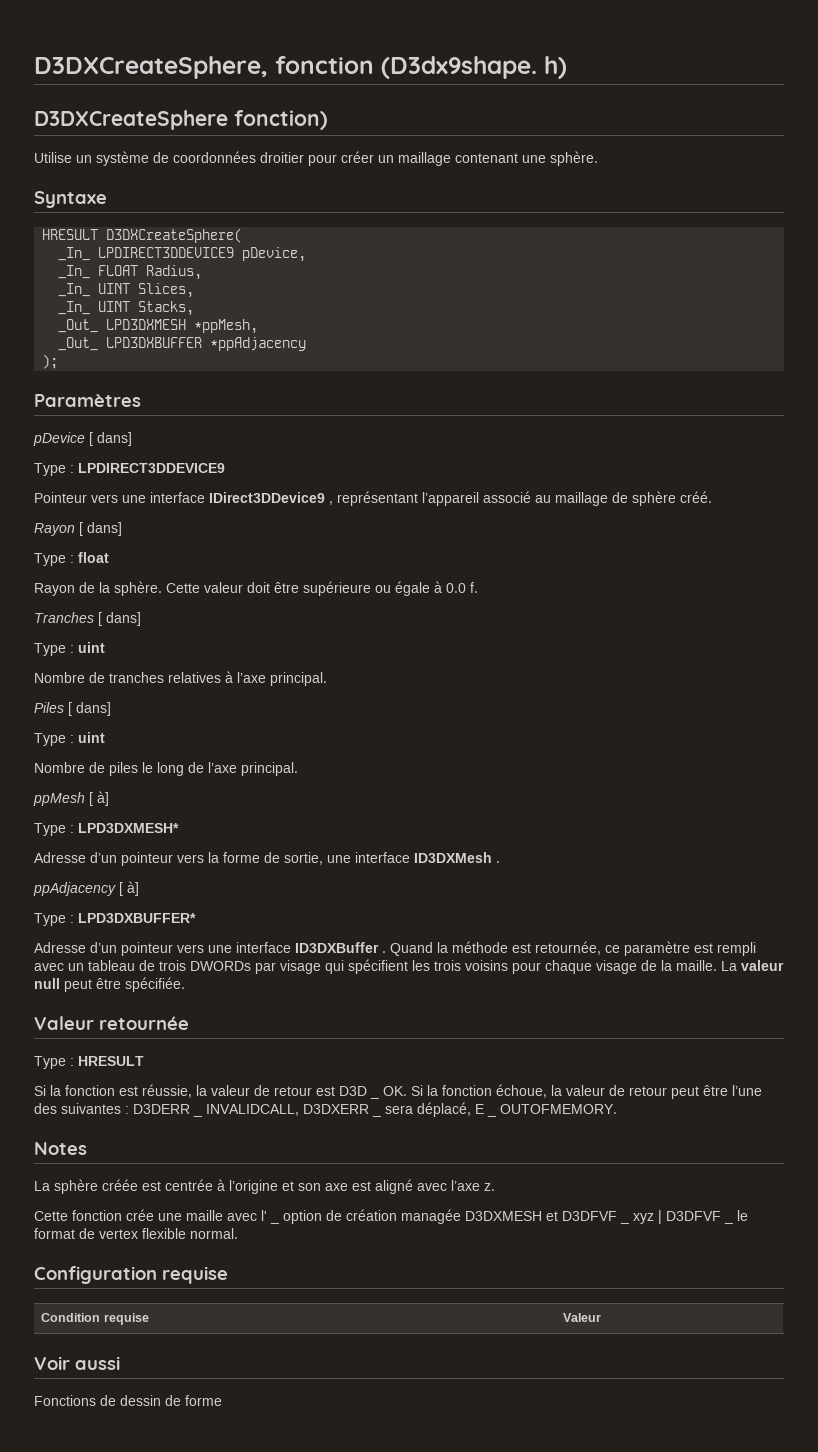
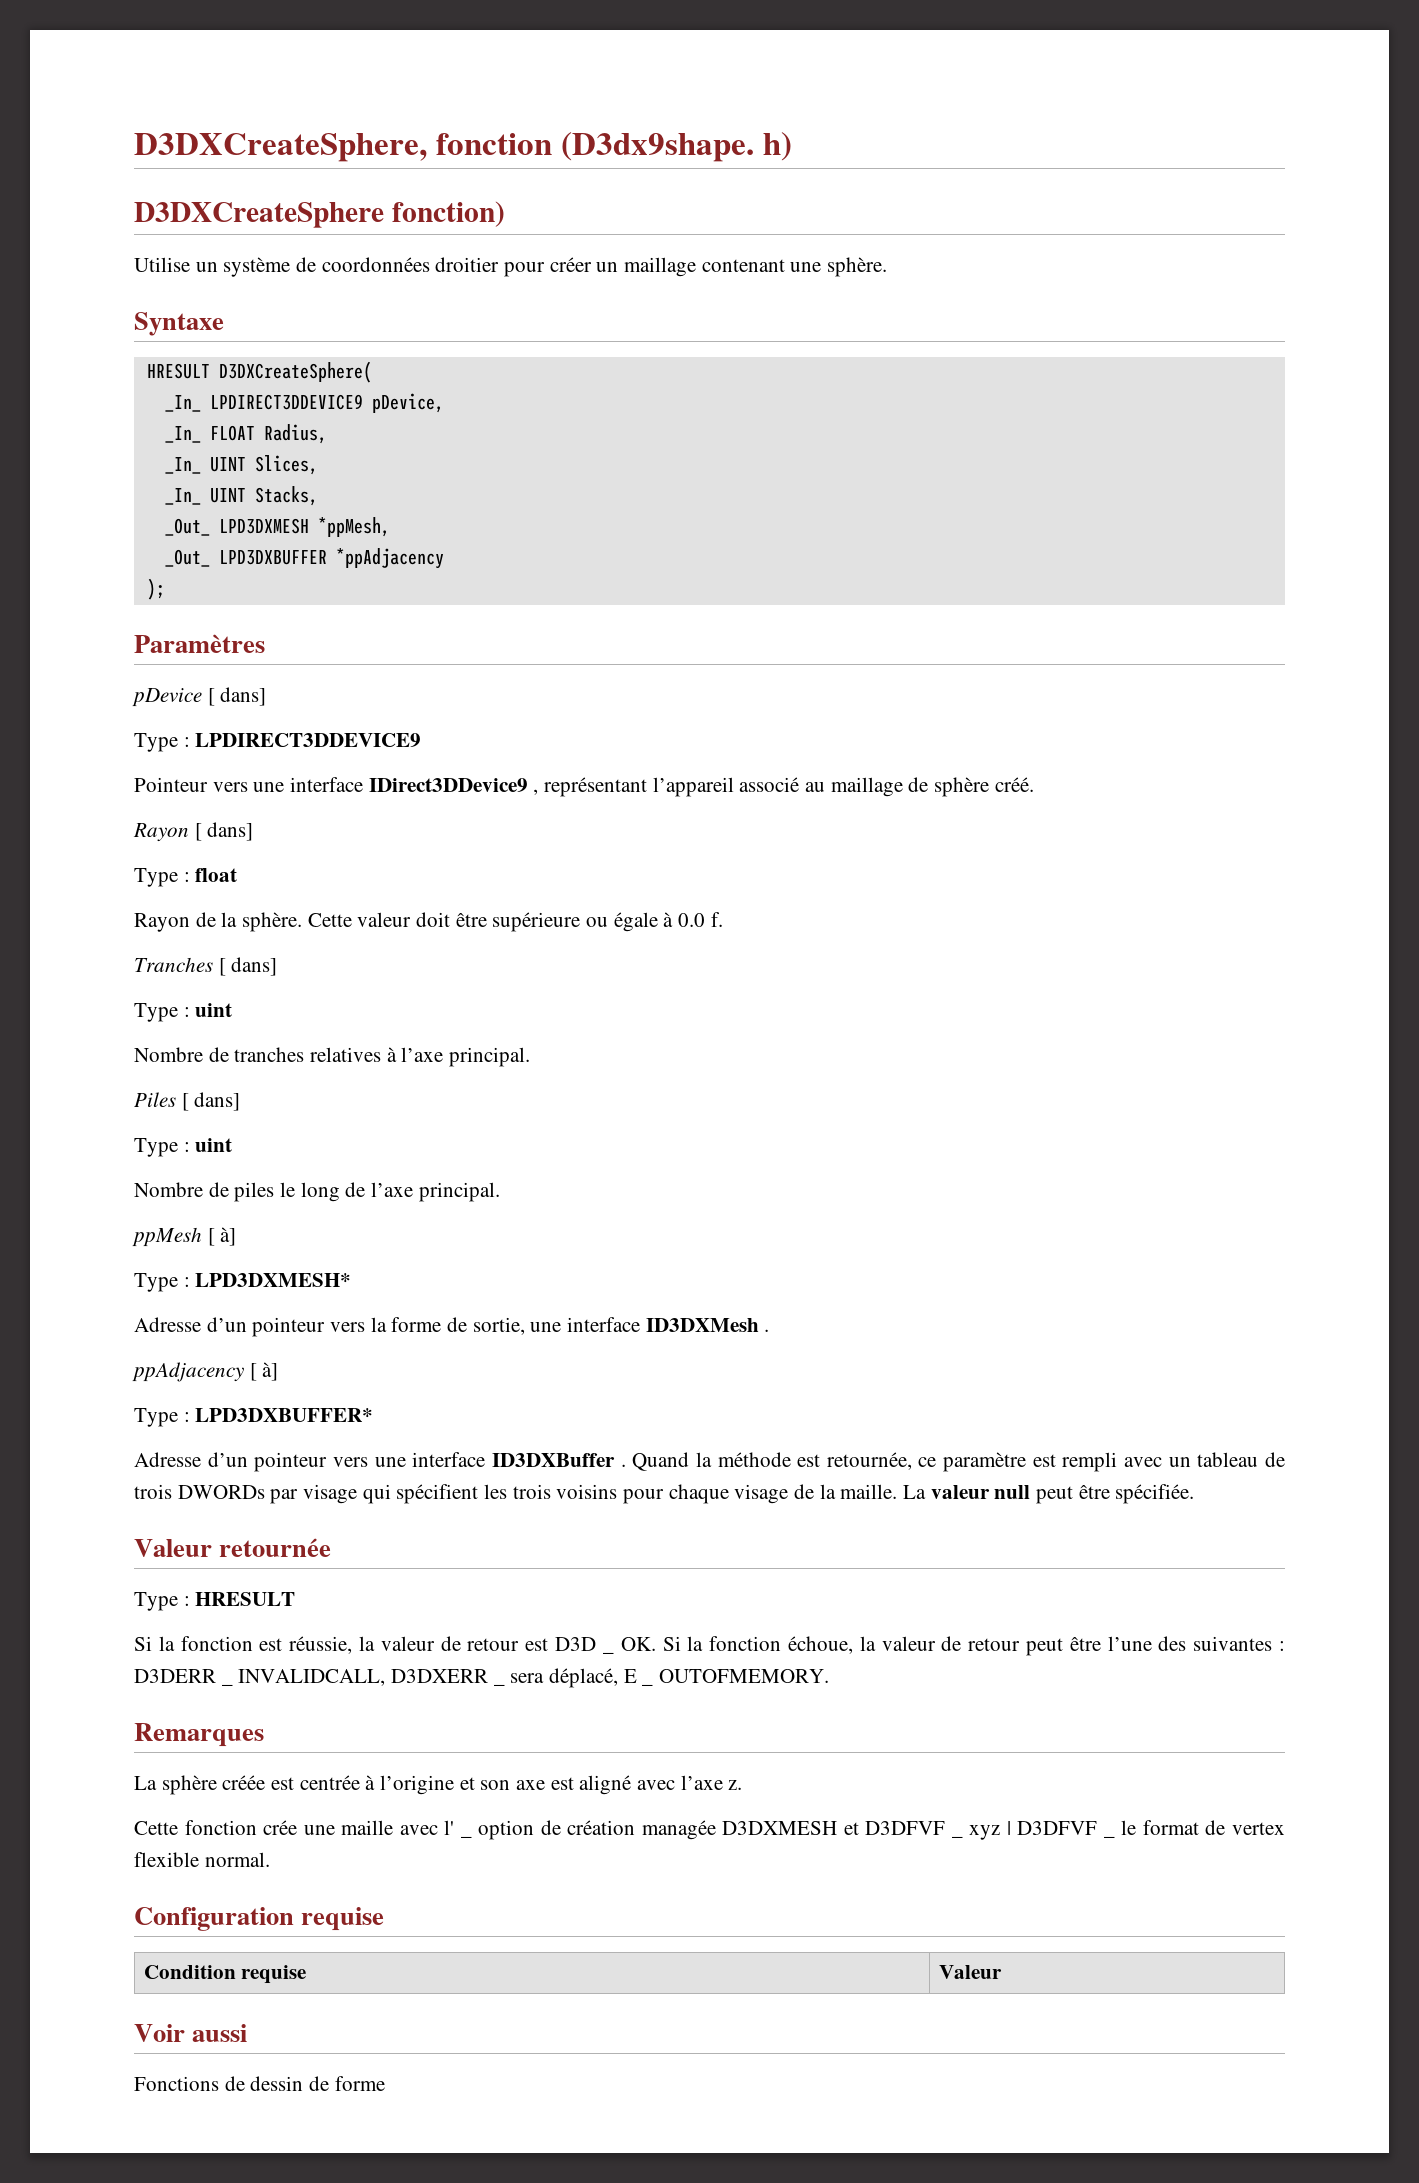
[34,1142,87,1155] Notes -> [134,1723,264,1747] Remarques

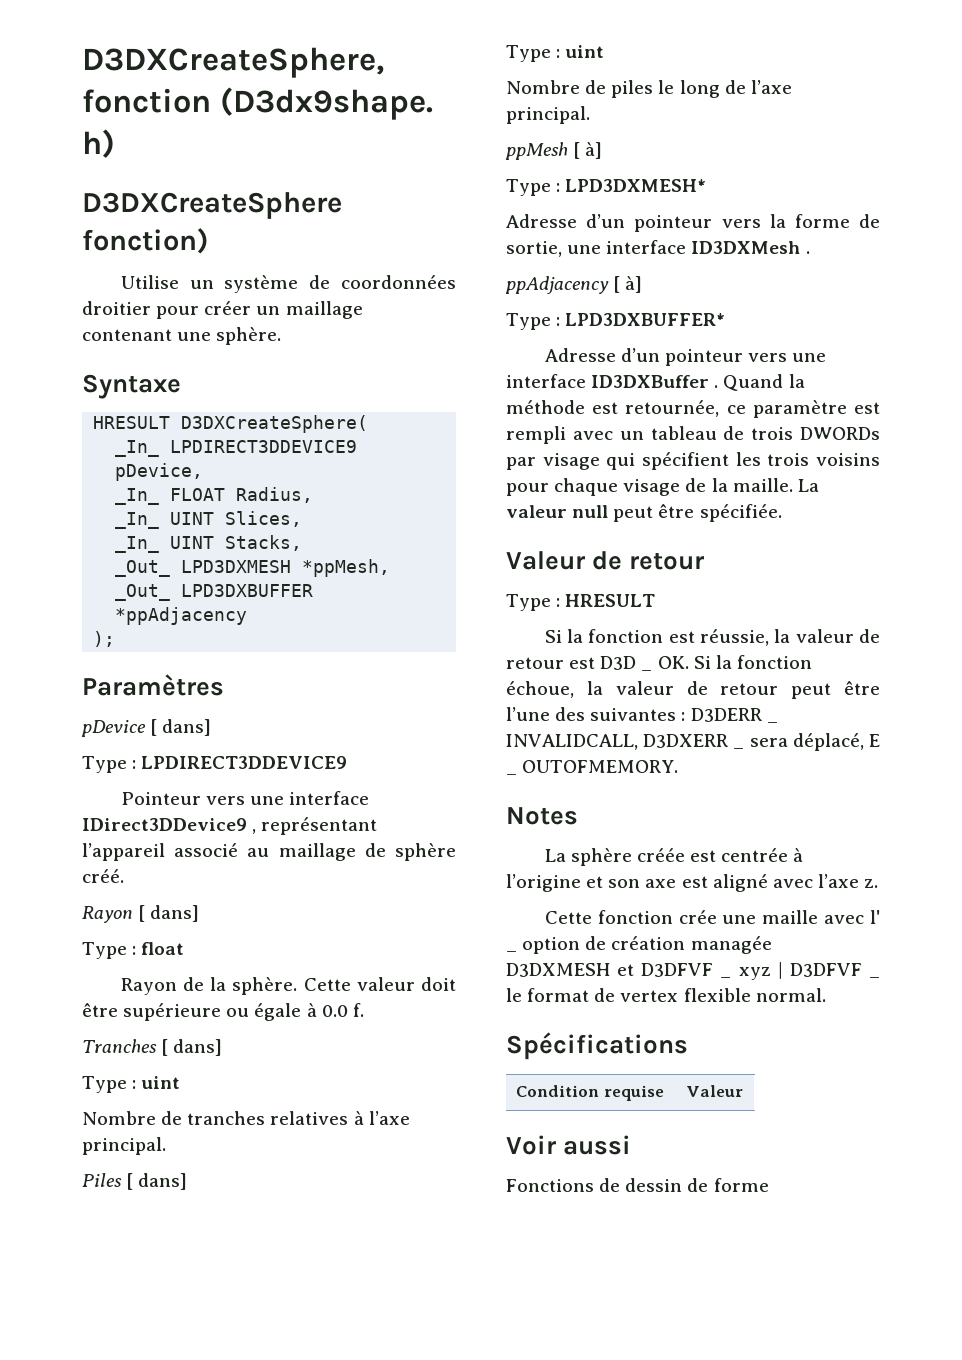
[219,1538,332,1557] retournée -> [592,551,706,570] de retour
[134,1723,264,1747] Remarques -> [506,807,578,825] Notes
[134,1907,385,1931] Configuration requise -> [506,1032,688,1060] Spécifications

